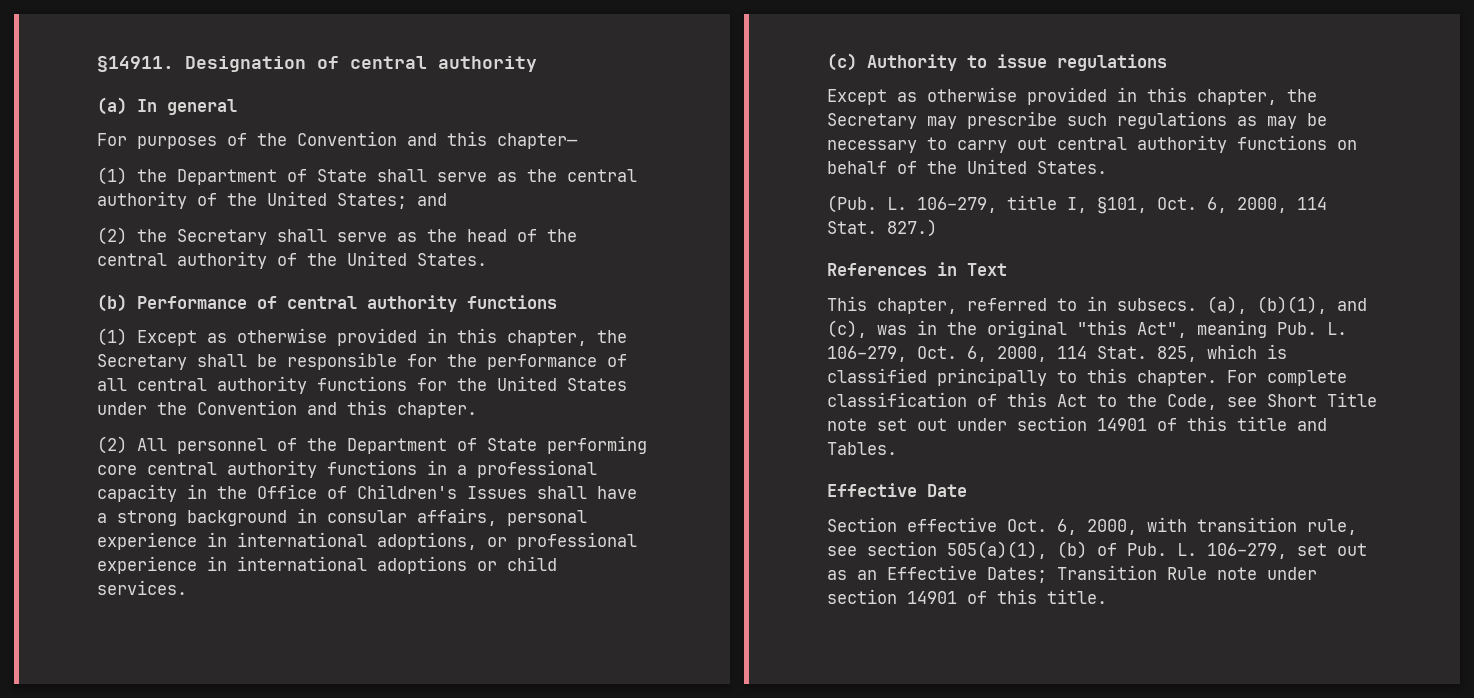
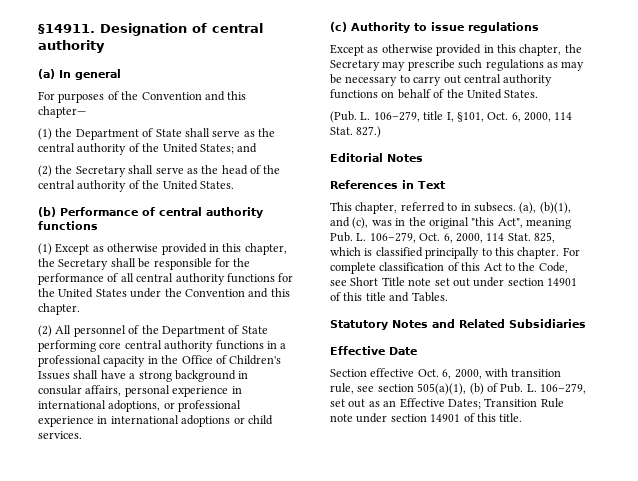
(937, 228) none -> [330,153,423,162] // Editorial Notes
(897, 448) none -> [330,319,586,330] // Statutory Notes and Related Subsidiaries

